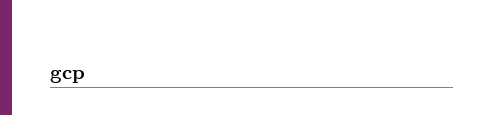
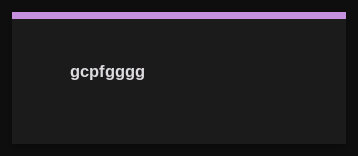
[50,69,85,83] gcp -> [70,65,145,80] gcpfgggg

